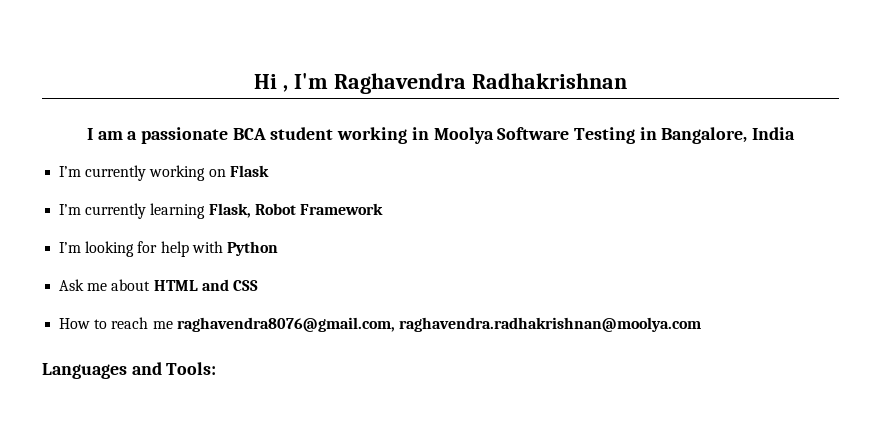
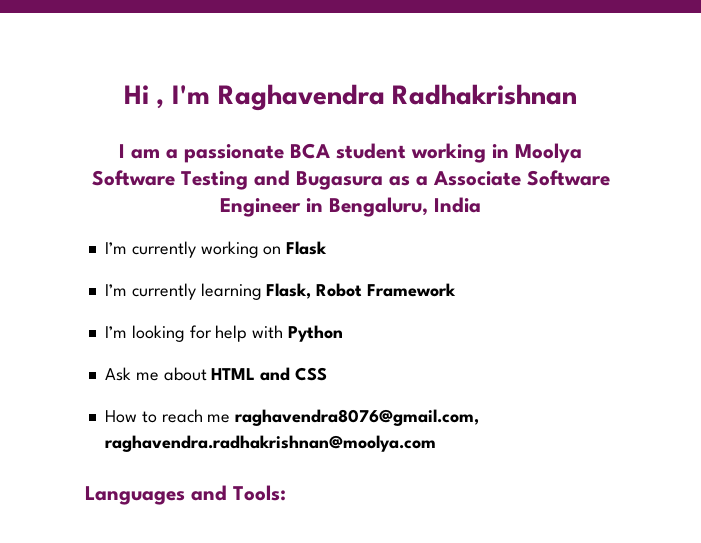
[639,127,748,144] in Bangalore, -> [253,170,610,190] [220,197,428,217] and Bugasura as a Associate Software Engineer in Bengaluru,

